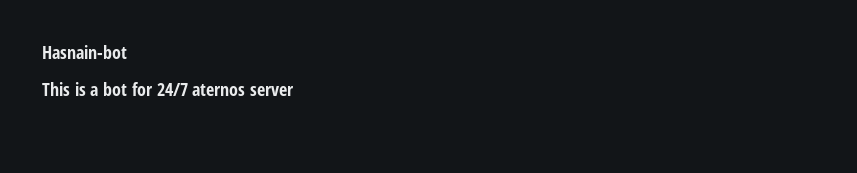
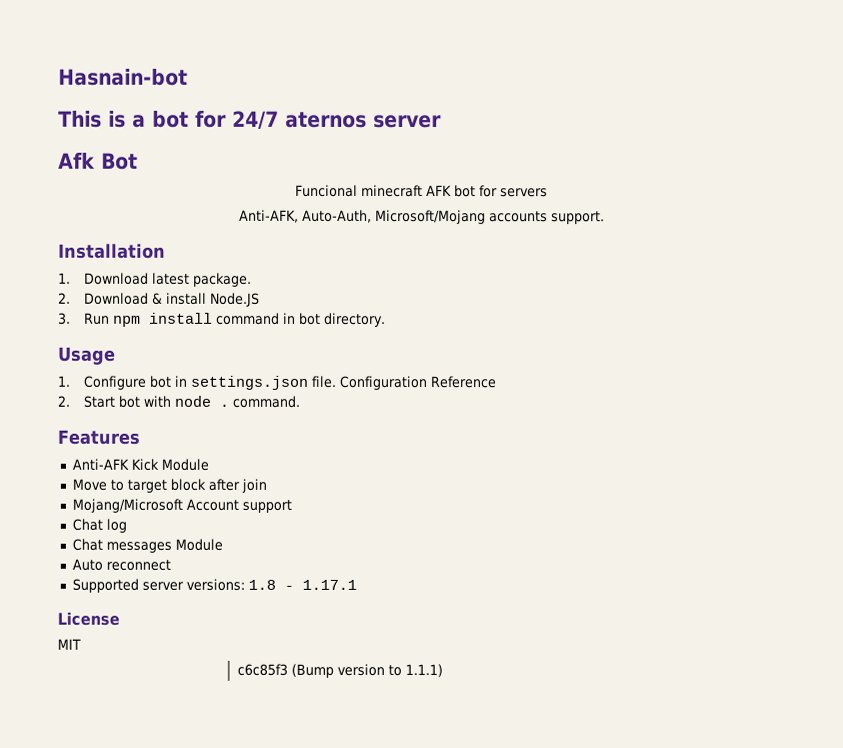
(295, 91) none -> [58,152,138,170] [295,184,548,198] [238,209,605,225] [58,243,166,259] [58,272,252,287] [58,292,260,307] [58,312,386,327] [58,346,116,365] [57,375,496,391] [57,395,300,408] [57,429,140,445] [71,458,209,471] [71,478,267,493] [71,498,292,513] [71,518,127,533] [71,538,223,553] [71,558,171,571] [71,578,357,593] [57,611,120,626] [57,638,81,650] [236,663,443,678] // Afk Bot // Funcional minecraft AFK bot for servers // Anti-AFK, Auto-Auth, Microsoft/Mojang accounts support. // Installation // 1. Download latest package. // 2. Download & install Node.JS // 3. Run npm install command in bot directory. // Usage // 1. Configure bot in settings.json file. Configuration Reference // 2. Start bot with node . command. // Features // Anti-AFK Kick Module // Move to target block after join // Mojang/Microsoft Account support // Chat log // Chat messages Module // Auto reconnect // Supported server versions: 1.8 - 1.17.1 // License // MIT // c6c85f3 (Bump version to 1.1.1)

